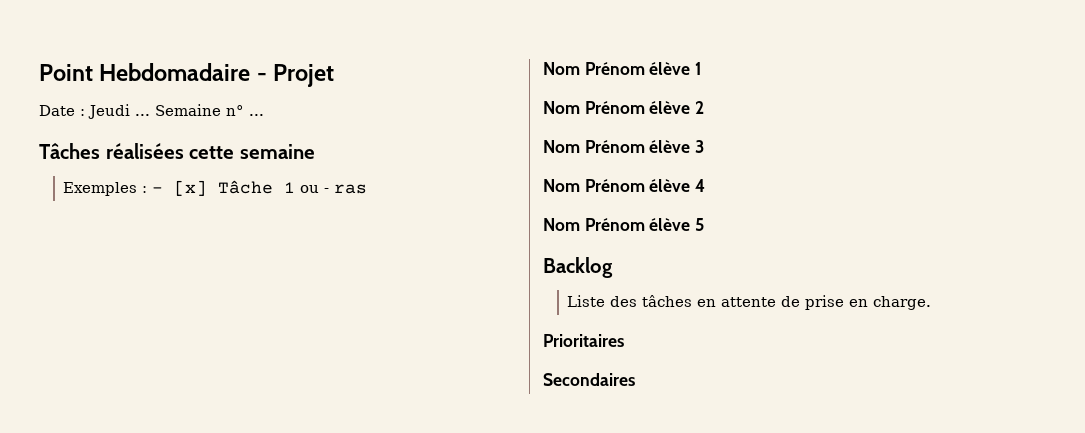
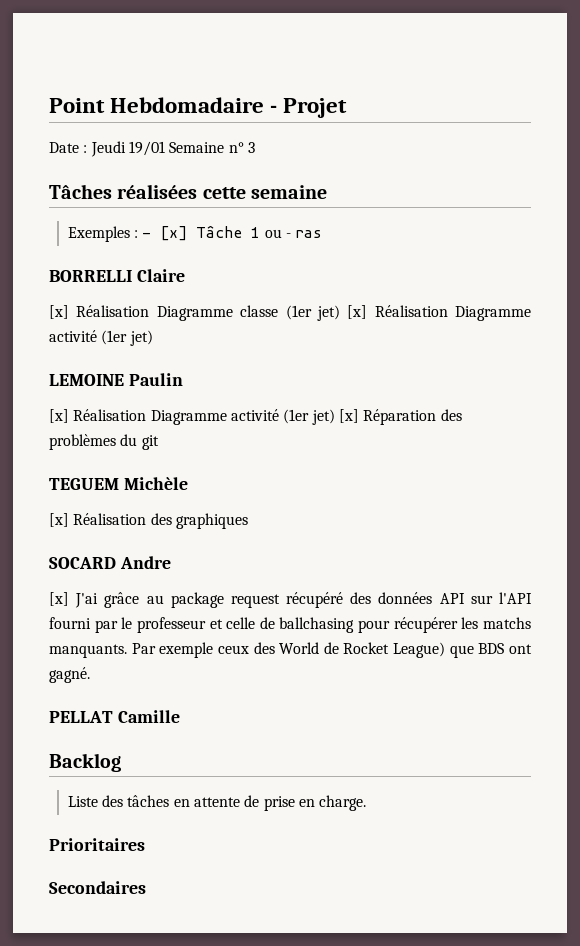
[135,114,150,116] ... -> [128,141,165,156] 19/01
[249,114,264,116] ... -> [247,142,255,153] 3
[543,62,702,75] [543,101,705,114] [543,140,705,153] [543,179,706,192] [543,218,705,231] Nom Prénom élève 1 // Nom Prénom élève 2 // Nom Prénom élève 3 // Nom Prénom élève 4 // Nom Prénom élève 5 -> [49,269,185,282] [49,305,531,321] [49,330,153,346] [49,373,183,386] [49,409,462,425] [49,434,159,450] [49,477,188,490] [49,513,248,529] [49,556,171,569] [49,592,532,608] [49,617,531,633] [49,642,532,658] [49,667,90,683] [49,710,180,723] BORRELLI Claire // [x] Réalisation Diagramme classe (1er jet) [x] Réalisation Diagramme activité (1er jet) // LEMOINE Paulin // [x] Réalisation Diagramme activité (1er jet) [x] Réparation des problèmes du git // TEGUEM Michèle // [x] Réalisation des graphiques // SOCARD Andre // [x] J'ai grâce au package request récupéré des données API sur l'API fourni par le professeur et celle de ballchasing pour récupérer les matchs manquants. Par exemple ceux des World de Rocket League) que BDS ont gagné. // PELLAT Camille

